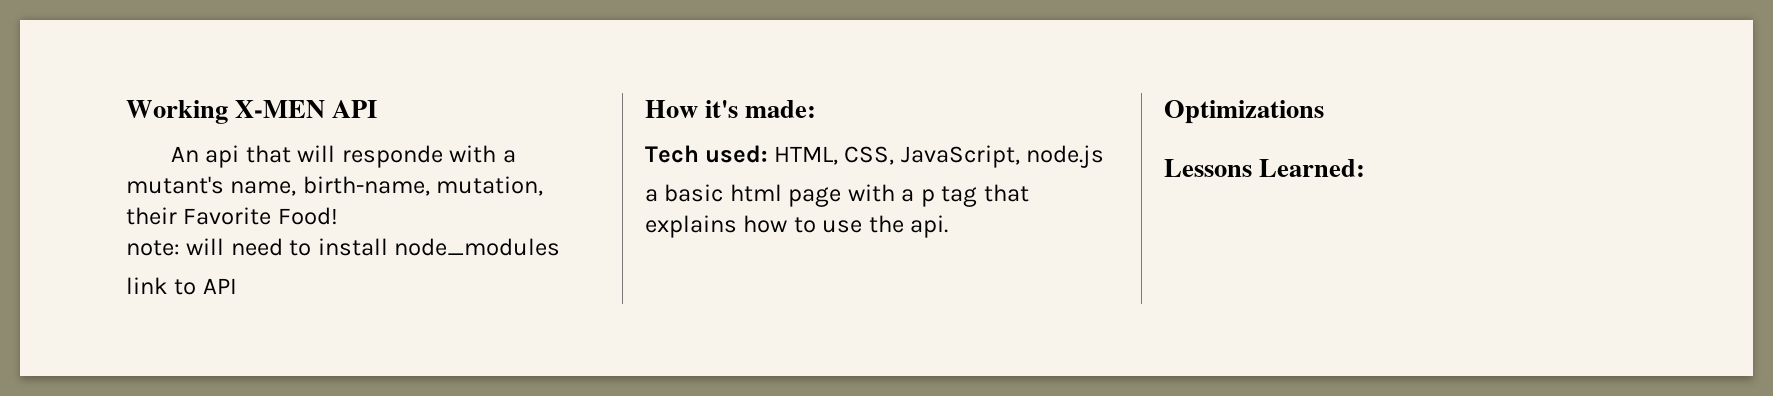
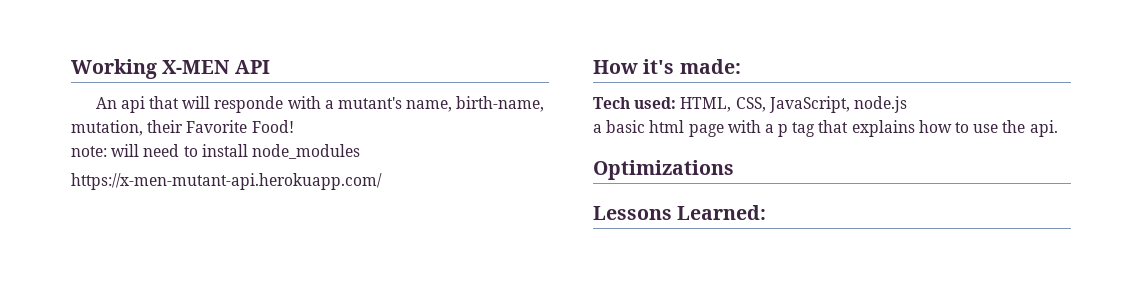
[126,277,237,295] link to API -> [71,173,382,190] https://x-men-mutant-api.herokuapp.com/

